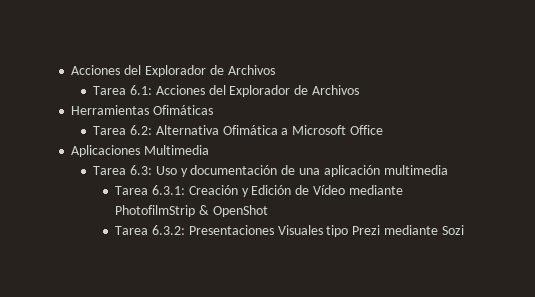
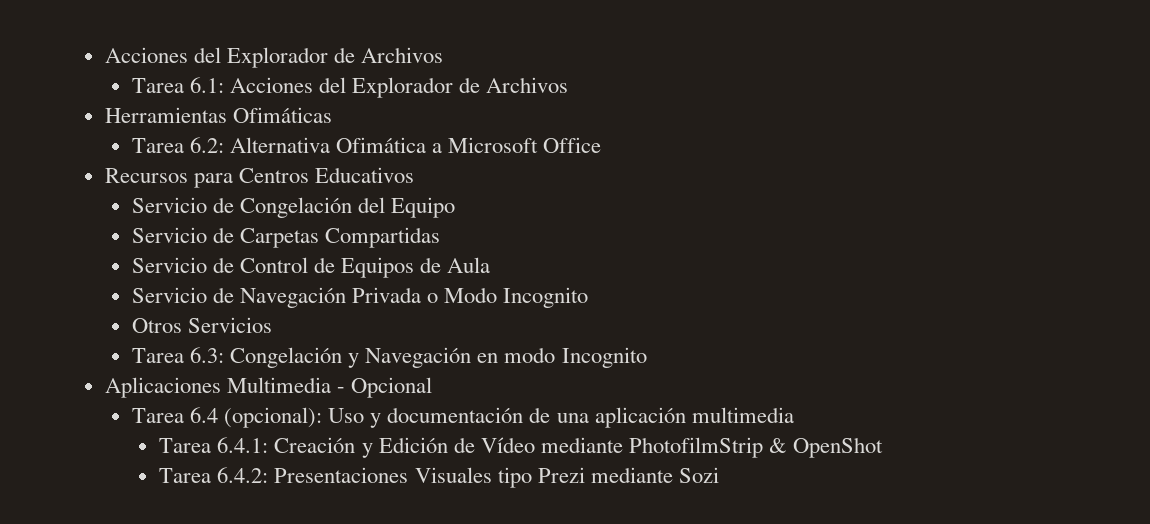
[71,145,210,157] [93,165,153,175] Aplicaciones Multimedia // Tarea 6.3: -> [104,167,414,188] [132,197,456,218] [132,227,441,248] [132,257,491,278] [132,287,589,308] [132,317,273,333] [132,347,647,368] [104,377,432,398] [132,407,323,428] Recursos para Centros Educativos // Servicio de Congelación del Equipo // Servicio de Carpetas Compartidas // Servicio de Control de Equipos de Aula // Servicio de Navegación Privada o Modo Incognito // Otros Servicios // Tarea 6.3: Congelación y Navegación en modo Incognito // Aplicaciones Multimedia - Opcional // Tarea 6.4 (opcional):
[151,185,185,195] 6.3.1: -> [217,437,269,453] 6.4.1:
[151,225,185,235] 6.3.2: -> [217,467,269,483] 6.4.2:

